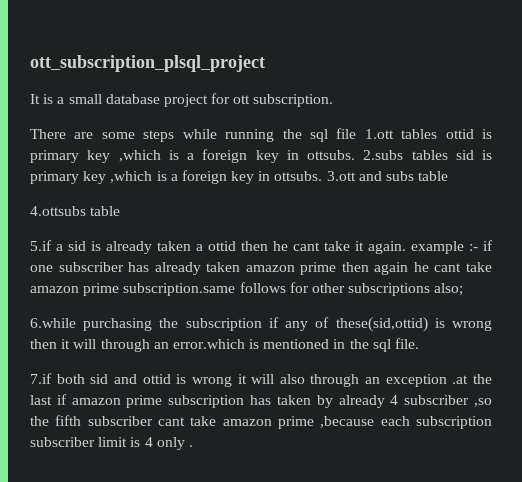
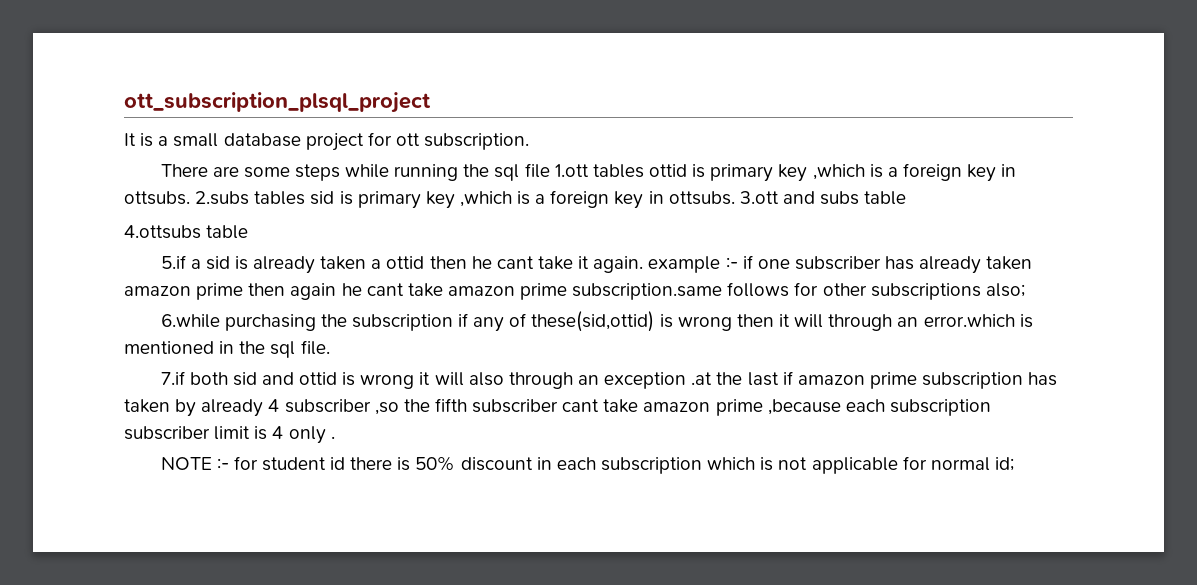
(193, 446) none -> [160,456,1014,474] // NOTE :- for student id there is 50% discount in each subscription which is not applicable for normal id;

